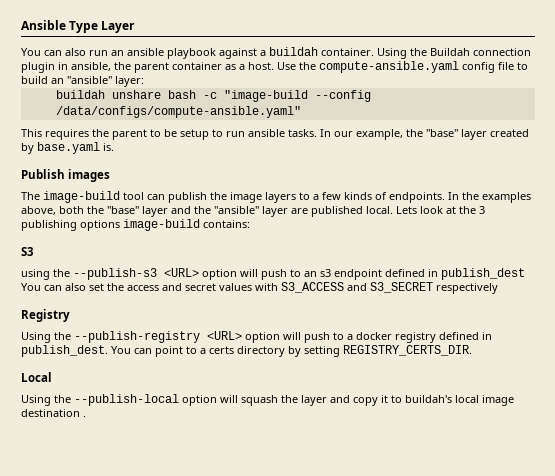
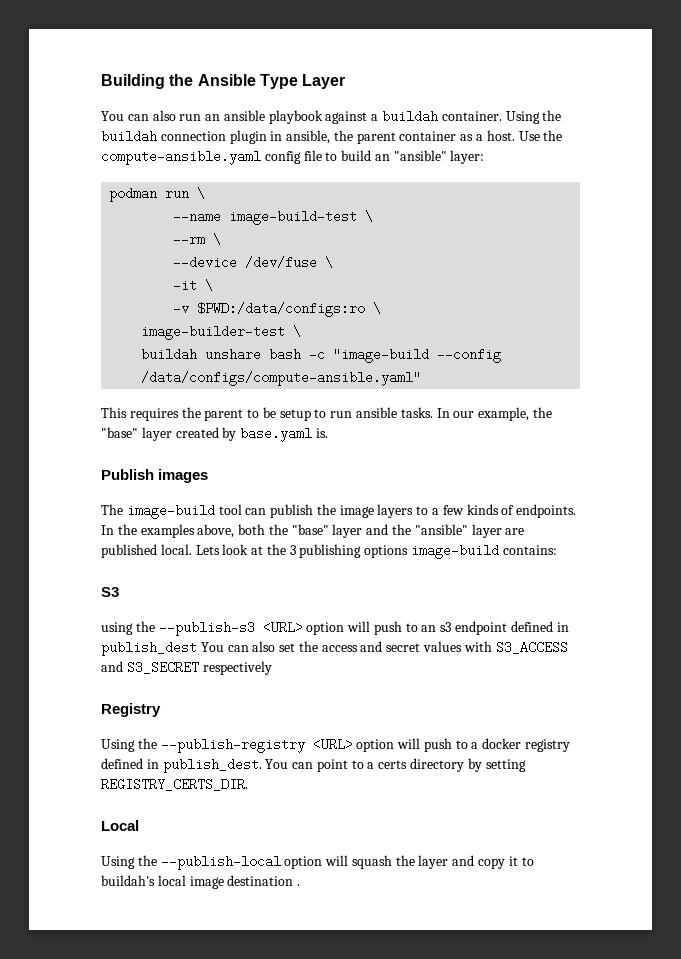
(21, 25) none -> [101,74,194,89] Building the
[430,48,470,56] Buildah -> [101,130,157,143] buildah
(144, 81) none -> [109,187,206,202] [173,210,374,225] [173,233,222,246] [173,256,334,269] [173,279,214,292] [173,302,382,317] [141,325,302,340] // podman run \ // --name image-build-test \ // --rm \ // --device /dev/fuse \ // -it \ // -v $PWD:/data/configs:ro \ // image-builder-test \

